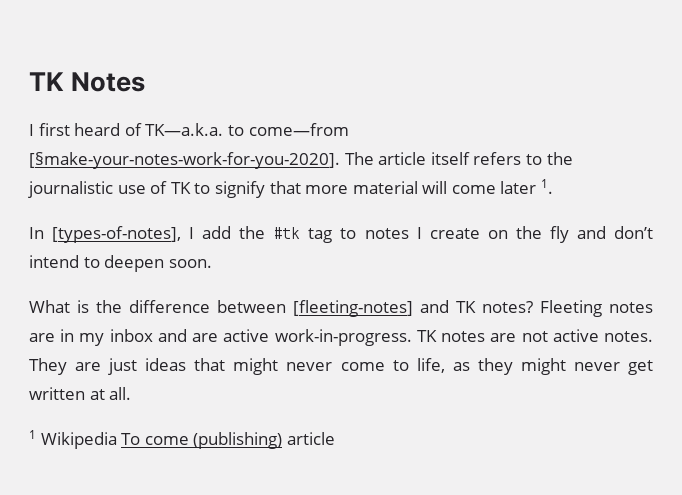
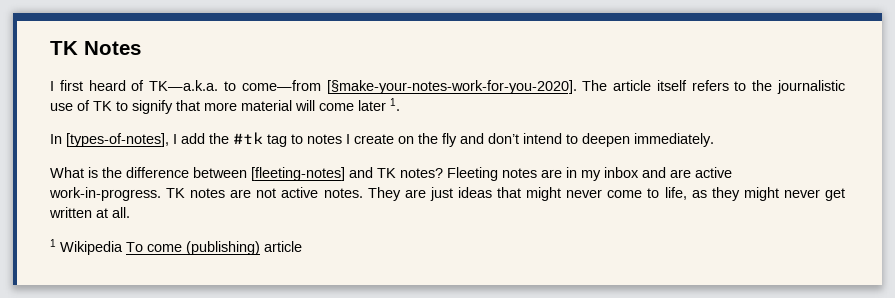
[168,259,212,268] soon. -> [634,133,714,147] immediately.

